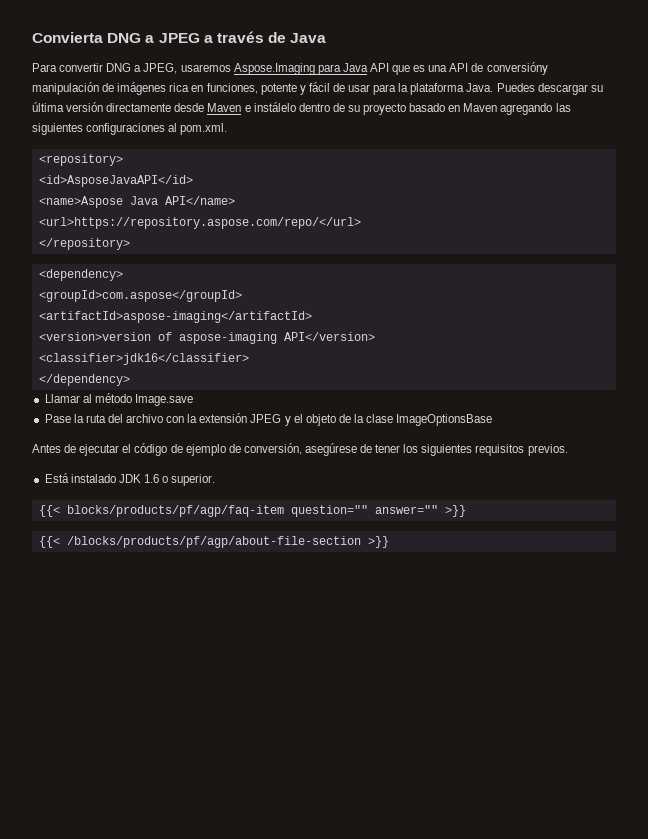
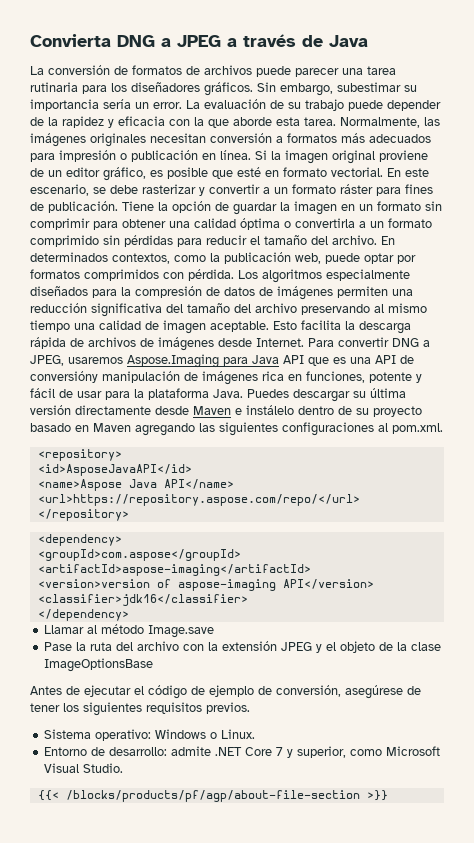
(327, 38) none -> [30,65,396,77] [30,82,417,96] [30,99,441,111] [30,116,440,128] [30,133,431,147] [30,150,428,164] [30,167,429,181] [30,184,433,196] [30,201,442,215] [30,218,432,230] [30,235,395,247] [30,252,416,264] [30,269,410,283] [30,286,413,300] [30,303,427,317] [30,320,411,334] [30,337,304,351] La conversión de formatos de archivos puede parecer una tarea rutinaria para los diseñadores gráficos. Sin embargo, subestimar su importancia sería un error. La evaluación de su trabajo puede depender de la rapidez y eficacia con la que aborde esta tarea. Normalmente, las imágenes originales necesitan conversión a formatos más adecuados para impresión o publicación en línea. Si la imagen original proviene de un editor gráfico, es posible que esté en formato vectorial. En este escenario, se debe rasterizar y convertir a un formato ráster para fines de publicación. Tiene la opción de guardar la imagen en un formato sin comprimir para obtener una calidad óptima o convertirla a un formato comprimido sin pérdidas para reducir el tamaño del archivo. En determinados contextos, como la publicación web, puede optar por formatos comprimidos con pérdida. Los algoritmos especialmente diseñados para la compresión de datos de imágenes permiten una reducción significativa del tamaño del archivo preservando al mismo tiempo una calidad de imagen aceptable. Esto facilita la descarga rápida de archivos de imágenes desde Internet.
[44,473,216,486] [38,505,466,517] Está instalado JDK 1.6 o superior. // {{< blocks/products/pf/agp/faq-item question="" answer="" >}} -> [44,729,256,741] [44,746,441,758] [44,763,124,773] Sistema operativo: Windows o Linux. // Entorno de desarrollo: admite .NET Core 7 y superior, como Microsoft Visual Studio.

